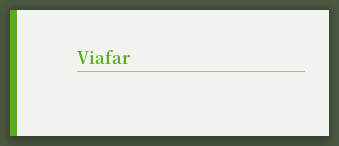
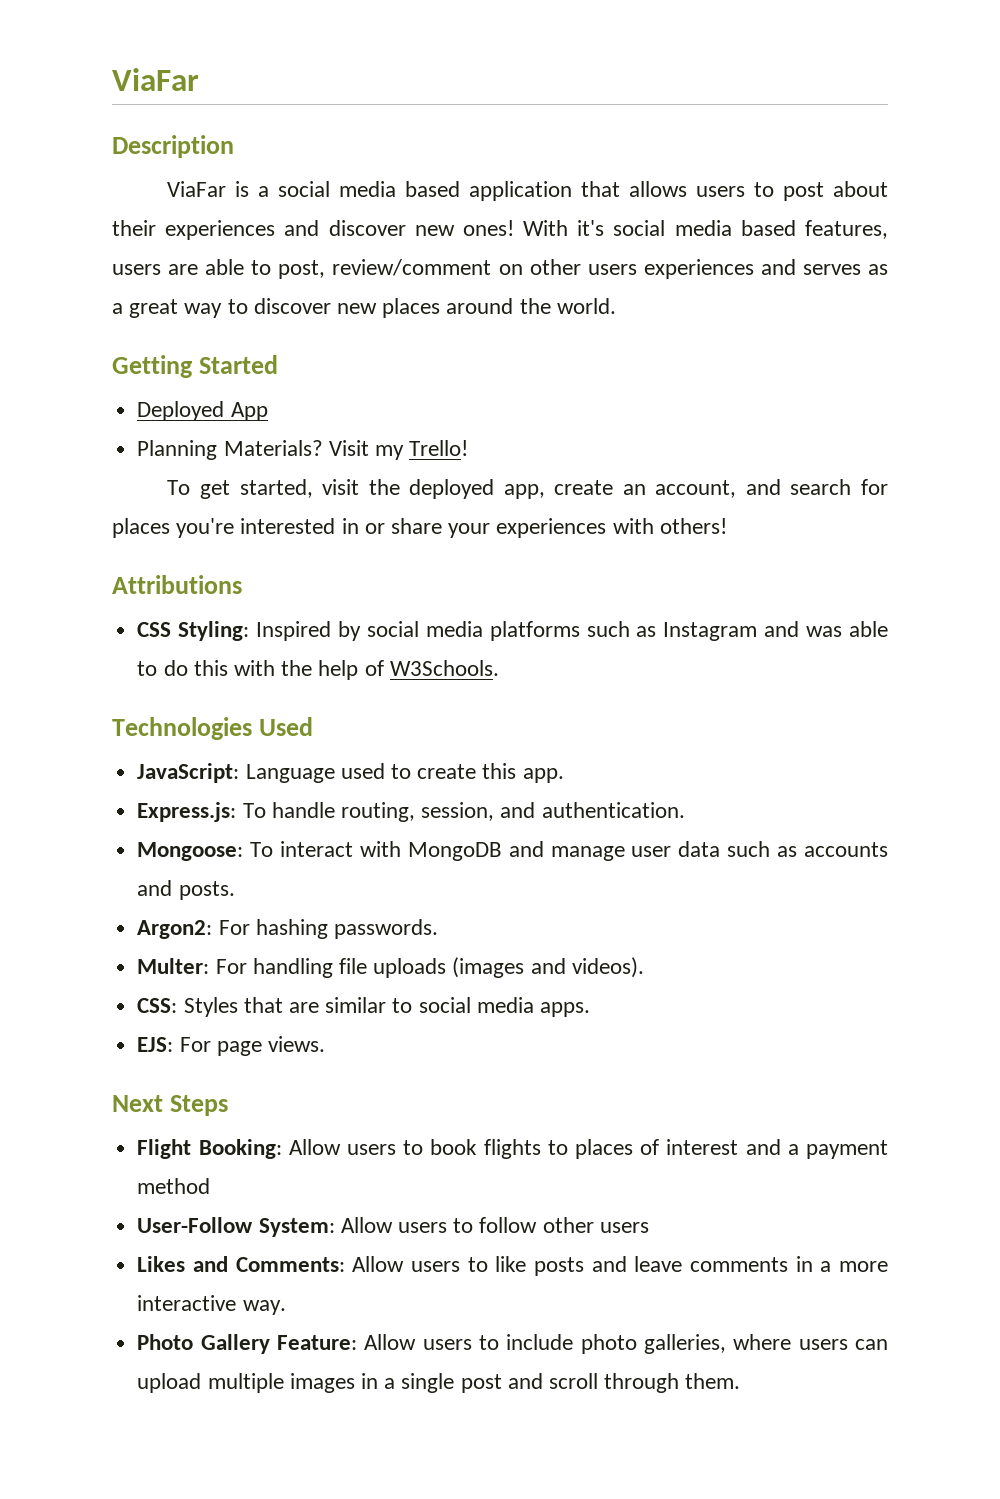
[77,50,131,64] Viafar -> [112,68,199,91] [112,135,234,158] [167,181,889,201] [112,220,888,240] [112,259,889,279] [112,298,616,318] [112,355,279,378] [137,401,268,421] [137,440,469,460] [167,479,888,499] [112,518,727,538] [112,575,242,594] [137,621,888,641] [137,660,499,680] [112,717,314,740] [137,763,564,783] [137,802,685,822] [137,841,888,861] [137,880,235,900] [137,919,438,939] [137,957,644,978] [137,997,590,1017] [137,1036,325,1056] [112,1095,229,1116] [137,1139,889,1159] [137,1178,211,1194] [137,1217,649,1237] [137,1256,889,1276] [137,1295,286,1315] [137,1334,888,1354] [137,1373,741,1393] ViaFar // Description // ViaFar is a social media based application that allows users to post about their experiences and discover new ones! With it's social media based features, users are able to post, review/comment on other users experiences and serves as a great way to discover new places around the world. // Getting Started // Deployed App // Planning Materials? Visit my Trello! // To get started, visit the deployed app, create an account, and search for places you're interested in or share your experiences with others! // Attributions // CSS Styling: Inspired by social media platforms such as Instagram and was able to do this with the help of W3Schools. // Technologies Used // JavaScript: Language used to create this app. // Express.js: To handle routing, session, and authentication. // Mongoose: To interact with MongoDB and manage user data such as accounts and posts. // Argon2: For hashing passwords. // Multer: For handling file uploads (images and videos). // CSS: Styles that are similar to social media apps. // EJS: For page views. // Next Steps // Flight Booking: Allow users to book flights to places of interest and a payment method // User-Follow System: Allow users to follow other users // Likes and Comments: Allow users to like posts and leave comments in a more interactive way. // Photo Gallery Feature: Allow users to include photo galleries, where users can upload multiple images in a single post and scroll through them.

